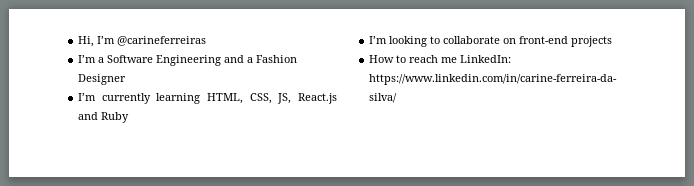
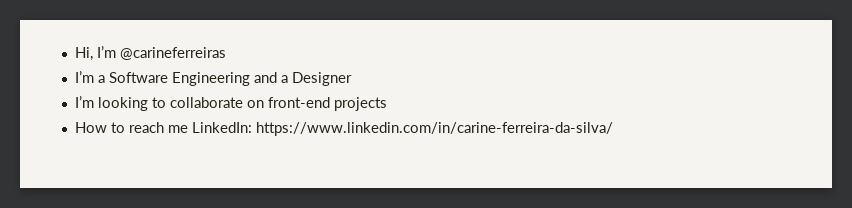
[256,55,298,63] Fashion -> (288, 79) none
[78,93,337,104] [78,112,130,123] // I’m currently learning HTML, CSS, JS, React.js and Ruby -> (352, 79) none

